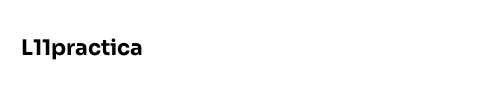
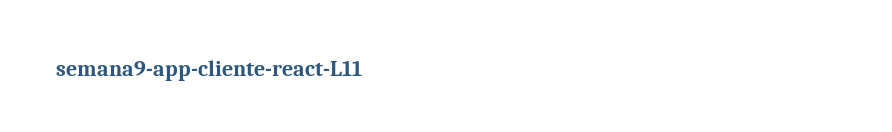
[21,38,143,60] L11practica -> [56,60,362,81] semana9-app-cliente-react-L11

